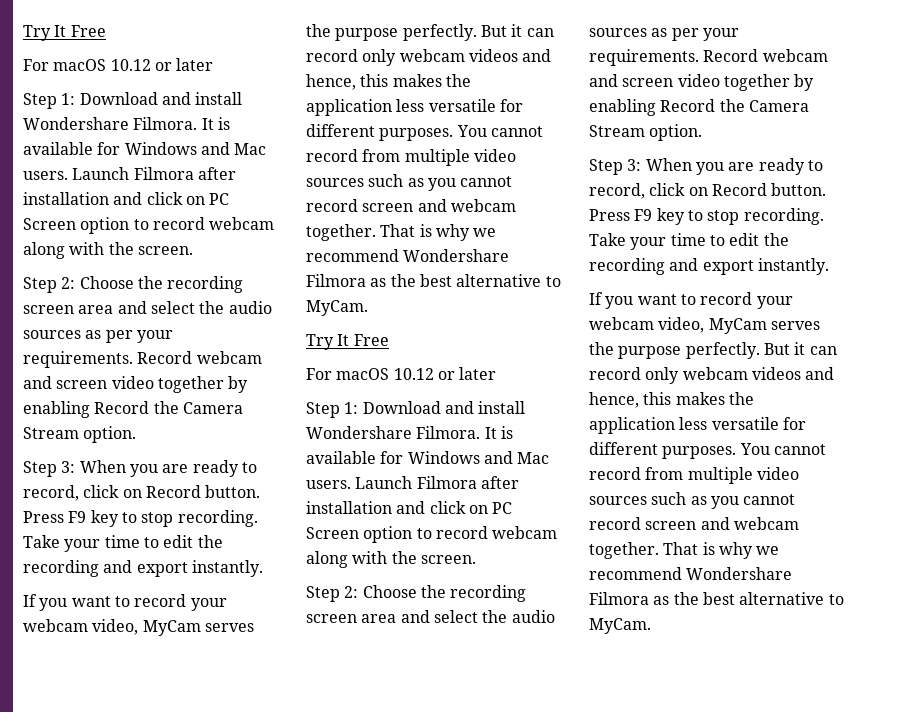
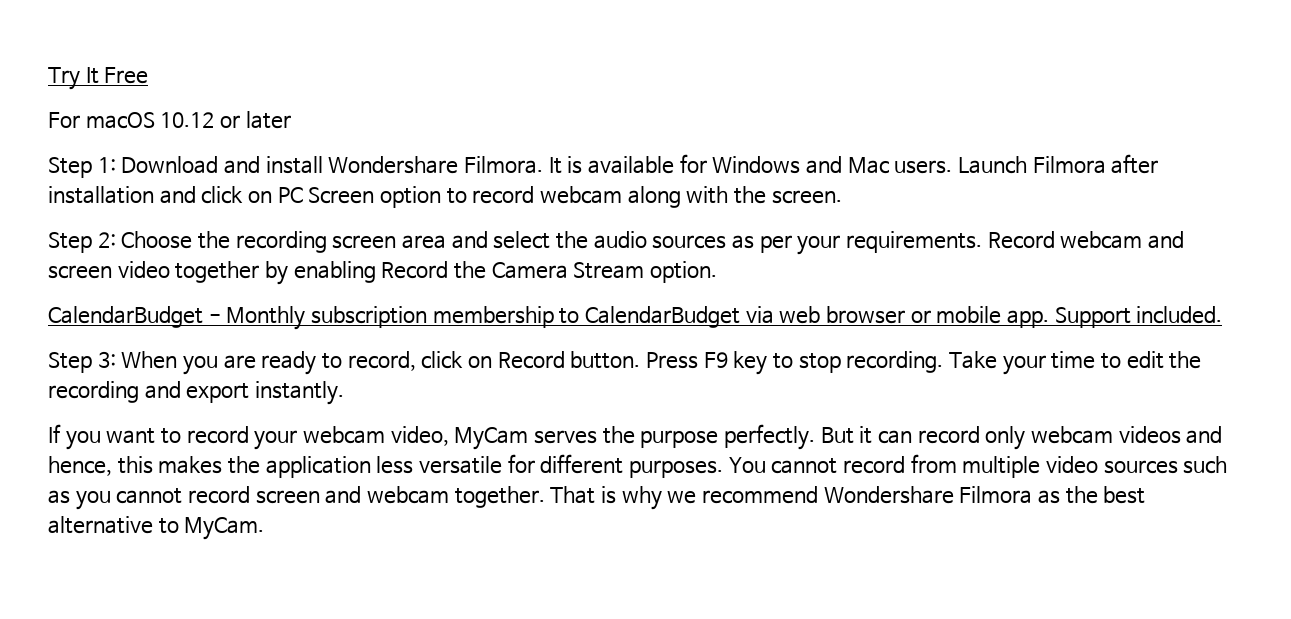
(137, 434) none -> [48,306,1223,330] // CalendarBudget - Monthly subscription membership to CalendarBudget via web browser or mobile app. Support included.
[306,334,389,350] [306,367,497,380] [306,401,526,418] [306,426,513,439] [306,451,550,464] [306,476,519,489] [306,501,513,514] [306,526,558,543] [306,551,476,568] [306,585,527,602] [306,610,555,623] [589,28,739,41] [589,49,828,66] [589,74,815,91] [589,99,809,116] [589,124,703,141] [589,158,823,175] [589,183,827,199] [589,208,824,225] [589,233,789,250] [589,258,829,275] [589,292,793,309] [589,317,820,334] [589,342,837,359] [589,367,835,384] [589,392,754,408] [589,417,806,434] [589,442,826,459] [589,467,799,484] [589,492,796,509] [589,517,799,530] [589,542,780,559] [589,567,793,580] [589,592,844,605] [589,618,651,634] // Try It Free // For macOS 10.12 or later // Step 1: Download and install Wondershare Filmora. It is available for Windows and Mac users. Launch Filmora after installation and click on PC Screen option to record webcam along with the screen. // Step 2: Choose the recording screen area and select the audio sources as per your requirements. Record webcam and screen video together by enabling Record the Camera Stream option. // Step 3: When you are ready to record, click on Record button. Press F9 key to stop recording. Take your time to edit the recording and export instantly. // If you want to record your webcam video, MyCam serves the purpose perfectly. But it can record only webcam videos and hence, this makes the application less versatile for different purposes. You cannot record from multiple video sources such as you cannot record screen and webcam together. That is why we recommend Wondershare Filmora as the best alternative to MyCam. -> (265, 528) none

